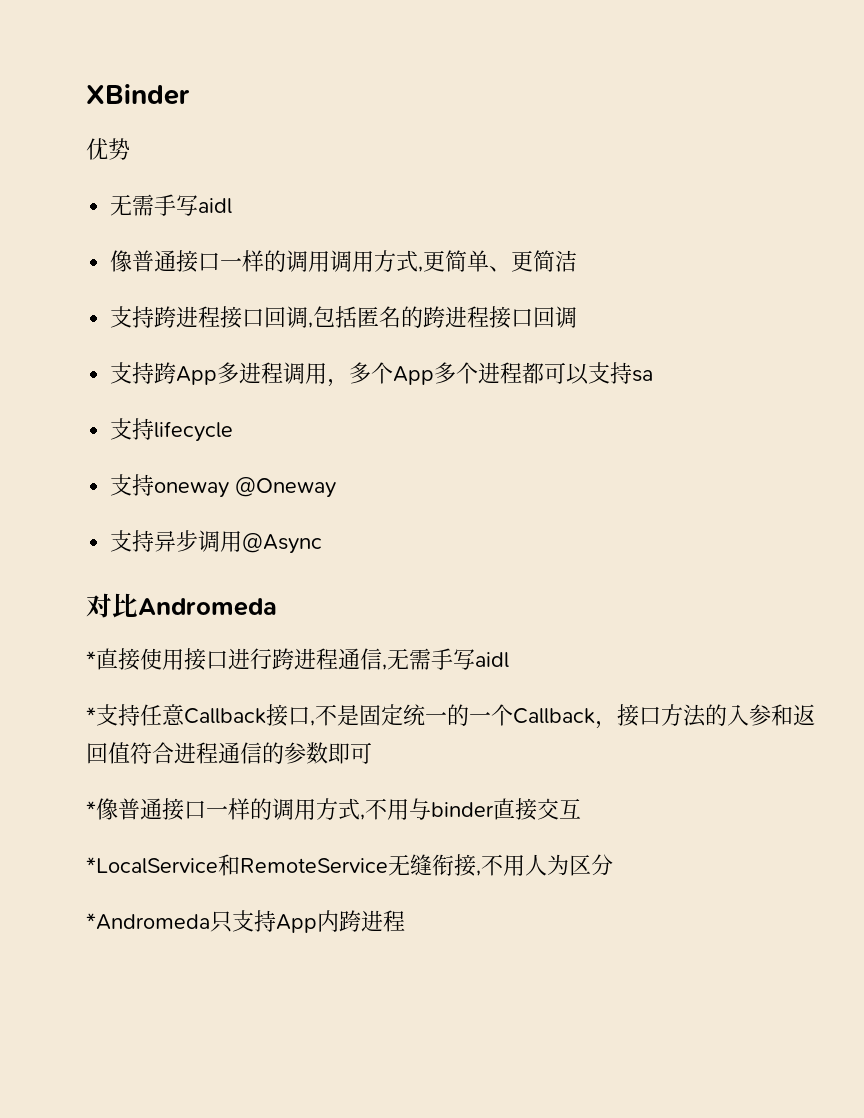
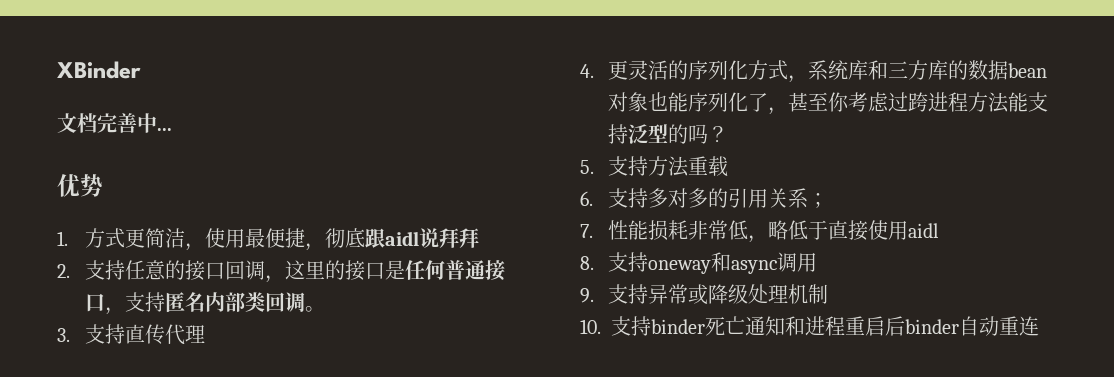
[86,138,130,160] [110,194,233,216] [110,250,578,272] [110,306,578,328] [110,362,654,387] [110,418,234,442] [110,474,337,498] [110,530,323,554] [86,593,277,618] [86,648,509,670] [86,704,815,729] [86,742,372,764] [86,798,581,820] [86,854,613,876] [86,910,405,933] 优势 // 无需手写aidl // 像普通接口一样的调用调用方式,更简单、更简洁 // 支持跨进程接口回调,包括匿名的跨进程接口回调 // 支持跨App多进程调用，多个App多个进程都可以支持sa // 支持lifecycle // 支持oneway @Oneway // 支持异步调用@Async // 对比Andromeda // *直接使用接口进行跨进程通信,无需手写aidl // *支持任意Callback接口,不是固定统一的一个Callback，接口方法的入参和返回值符合进程通信的参数即可 // *像普通接口一样的调用方式,不用与binder直接交互 // *LocalService和RemoteService无缝衔接,不用人为区分 // *Andromeda只支持App内跨进程 -> [57,113,172,133] [57,174,103,197] [57,228,480,251] [57,260,506,283] [85,292,326,315] [57,324,206,345] [580,60,1048,83] [608,92,1049,115] [608,124,729,144] [580,156,729,177] [580,188,829,208] [580,220,940,243] [580,252,818,274] [580,284,829,305] [580,316,1039,336] 文档完善中... // 优势 // 1.方式更简洁，使用最便捷，彻底跟aidl说拜拜 // 2.支持任意的接口回调，这里的接口是任何普通接口，支持匿名内部类回调。 // 3.支持直传代理 // 4.更灵活的序列化方式，系统库和三方库的数据bean对象也能序列化了，甚至你考虑过跨进程方法能支持泛型的吗？ // 5.支持方法重载 // 6.支持多对多的引用关系； // 7.性能损耗非常低，略低于直接使用aidl // 8.支持oneway和async调用 // 9.支持异常或降级处理机制 // 10.支持binder死亡通知和进程重启后binder自动重连

